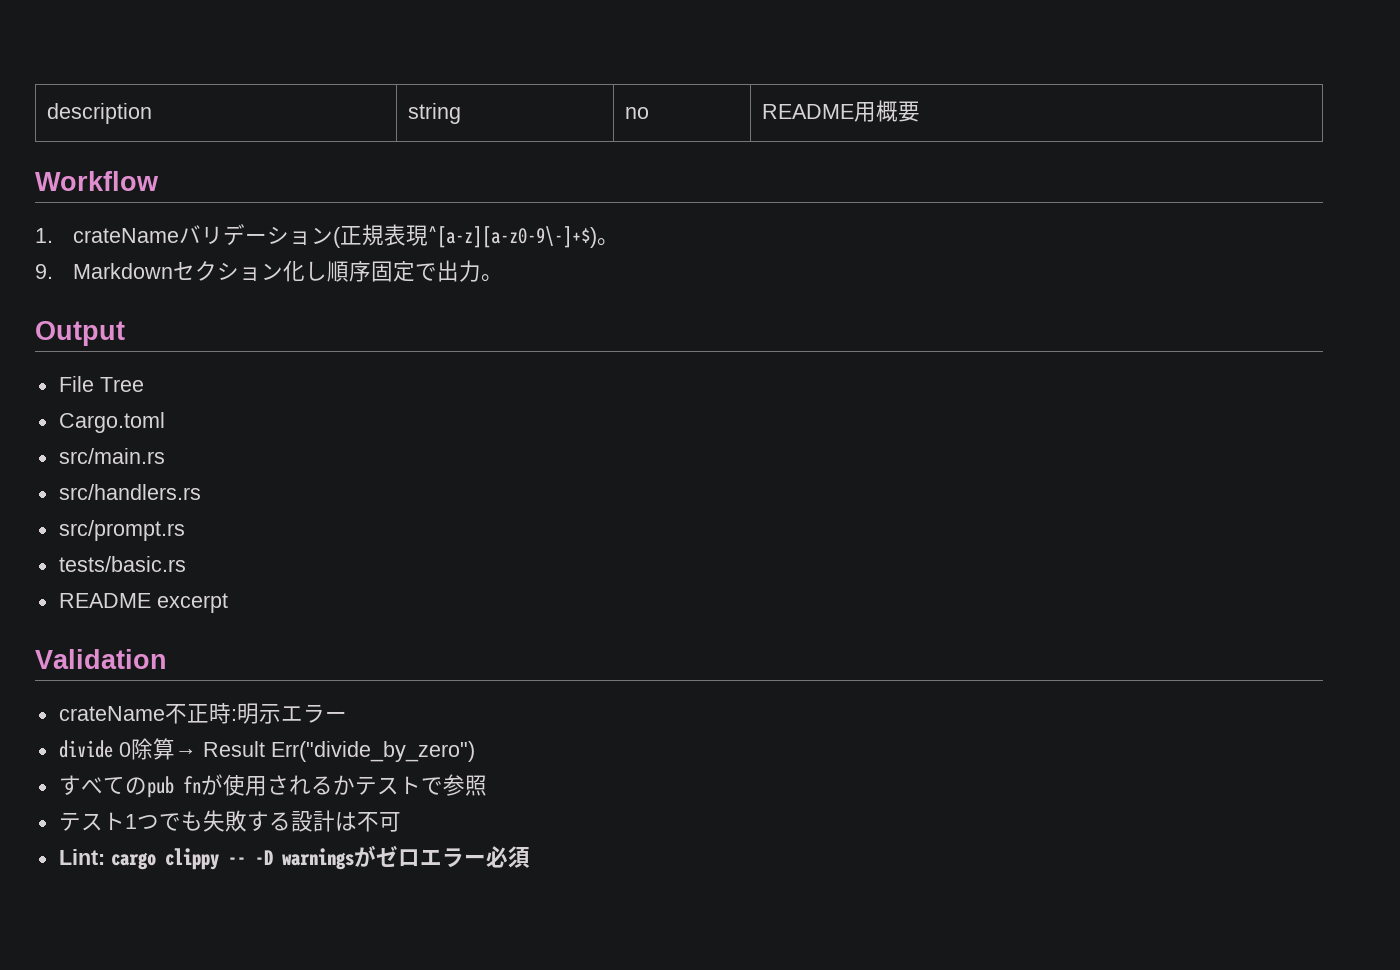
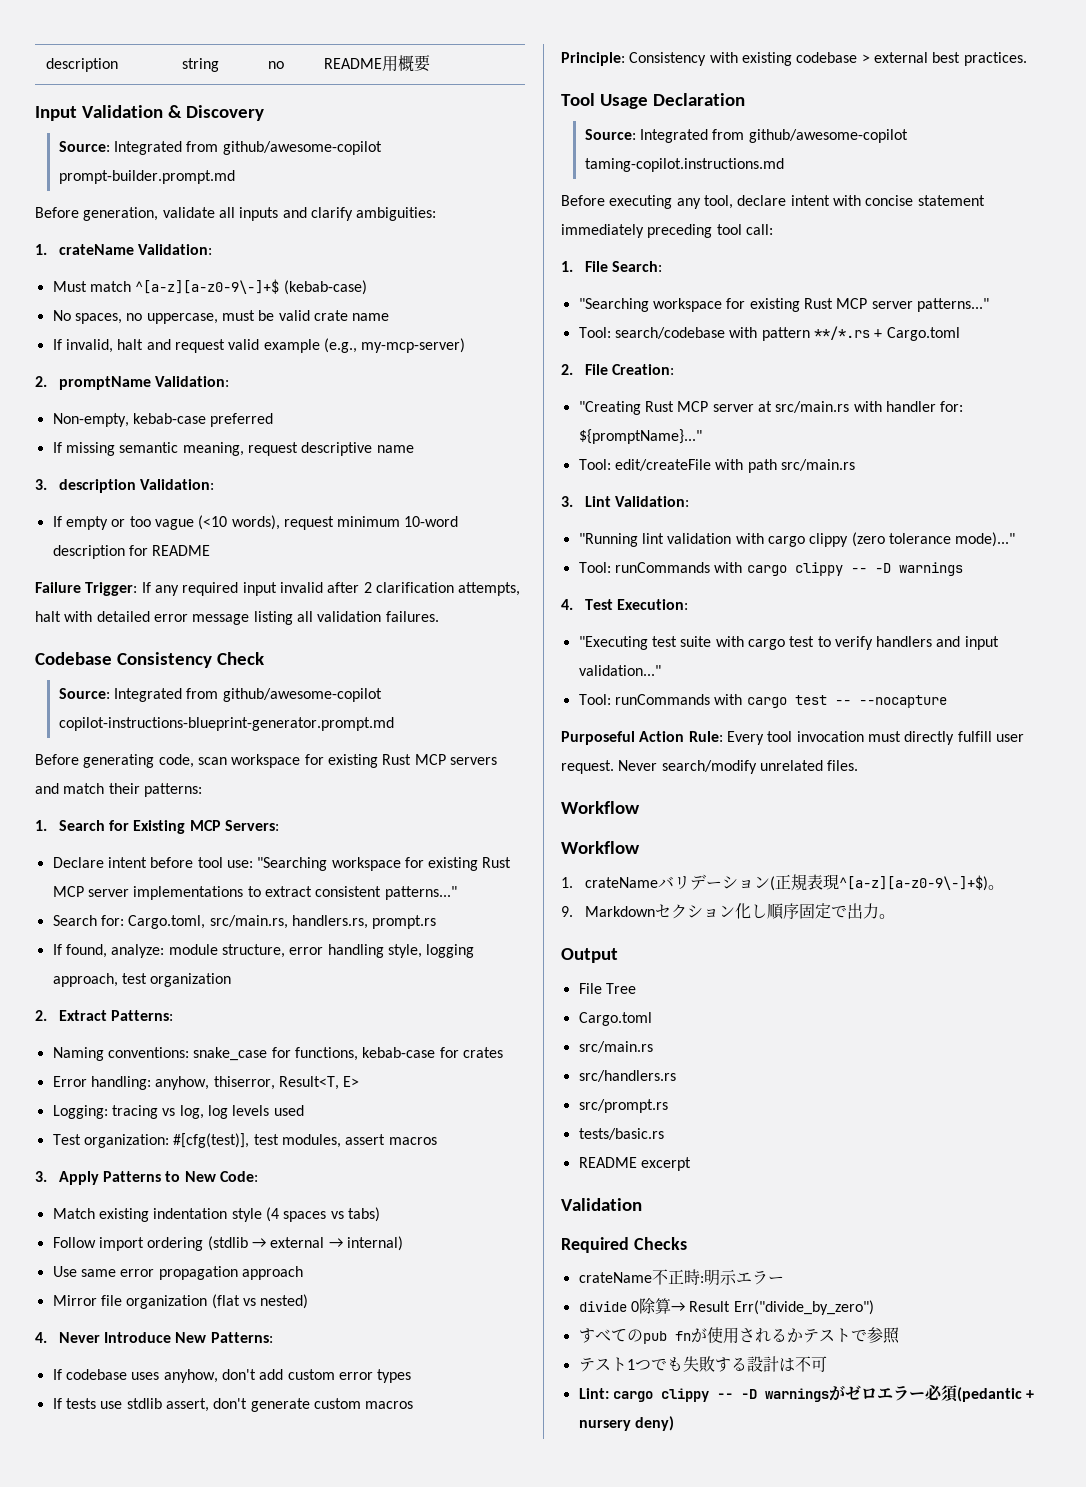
(921, 111) none -> [35,105,264,121] [58,141,382,155] [58,170,235,184] [35,207,437,221] [35,244,212,255] [52,279,367,295] [52,310,390,324] [52,338,466,353] [35,376,229,390] [52,413,274,427] [52,442,414,456] [35,479,214,493] [52,515,459,530] [52,545,211,559] [35,582,521,596] [35,611,439,625] [35,652,264,668] [58,688,382,702] [58,717,394,731] [35,754,497,768] [35,783,202,797] [35,820,279,834] [52,857,512,871] [52,886,457,900] [52,915,437,929] [52,944,475,958] [52,973,232,987] [35,1010,173,1021] [52,1047,503,1061] [52,1076,360,1090] [52,1105,304,1119] [52,1133,437,1148] [35,1171,258,1185] [52,1207,380,1222] [52,1236,403,1251] [52,1266,303,1280] [52,1294,309,1309] [35,1332,273,1343] [52,1369,412,1383] [52,1398,414,1412] [561,52,1027,66] [561,93,745,109] [584,129,908,143] [584,158,784,172] [561,195,985,209] [561,224,773,238] [561,261,662,272] [578,298,989,312] [578,326,960,341] [561,364,674,375] [578,401,964,415] [578,429,702,444] [578,459,855,473] [561,496,689,507] [578,532,1016,547] [578,562,963,576] [561,599,688,610] [578,636,999,650] [578,665,661,676] [578,694,947,708] [561,731,1024,745] [561,760,859,774] [561,801,640,814] // Input Validation & Discovery // Source: Integrated from github/awesome-copilot prompt-builder.prompt.md // Before generation, validate all inputs and clarify ambiguities: // 1. crateName Validation: // Must match ^[a-z][a-z0-9\-]+$ (kebab-case) // No spaces, no uppercase, must be valid crate name // If invalid, halt and request valid example (e.g., my-mcp-server) // 2. promptName Validation: // Non-empty, kebab-case preferred // If missing semantic meaning, request descriptive name // 3. description Validation: // If empty or too vague (<10 words), request minimum 10-word description for README // Failure Trigger: If any required input invalid after 2 clarification attempts, halt with detailed error message listing all validation failures. // Codebase Consistency Check // Source: Integrated from github/awesome-copilot copilot-instructions-blueprint-generator.prompt.md // Before generating code, scan workspace for existing Rust MCP servers and match their patterns: // 1. Search for Existing MCP Servers: // Declare intent before tool use: "Searching workspace for existing Rust MCP server implementations to extract consistent patterns..." // Search for: Cargo.toml, src/main.rs, handlers.rs, prompt.rs // If found, analyze: module structure, error handling style, logging approach, test organization // 2. Extract Patterns: // Naming conventions: snake_case for functions, kebab-case for crates // Error handling: anyhow, thiserror, Result<T, E> // Logging: tracing vs log, log levels used // Test organization: #[cfg(test)], test modules, assert macros // 3. Apply Patterns to New Code: // Match existing indentation style (4 spaces vs tabs) // Follow import ordering (stdlib → external → internal) // Use same error propagation approach // Mirror file organization (flat vs nested) // 4. Never Introduce New Patterns: // If codebase uses anyhow, don't add custom error types // If tests use stdlib assert, don't generate custom macros // Principle: Consistency with existing codebase > external best practices. // Tool Usage Declaration // Source: Integrated from github/awesome-copilot taming-copilot.instructions.md // Before executing any tool, declare intent with concise statement immediately preceding tool call: // 1. File Search: // "Searching workspace for existing Rust MCP server patterns..." // Tool: search/codebase with pattern **/*.rs + Cargo.toml // 2. File Creation: // "Creating Rust MCP server at src/main.rs with handler for: ${promptName}..." // Tool: edit/createFile with path src/main.rs // 3. Lint Validation: // "Running lint validation with cargo clippy (zero tolerance mode)..." // Tool: runCommands with cargo clippy -- -D warnings // 4. Test Execution: // "Executing test suite with cargo test to verify handlers and input validation..." // Tool: runCommands with cargo test -- --nocapture // Purposeful Action Rule: Every tool invocation must directly fulfill user request. Never search/modify unrelated files. // Workflow
(167, 659) none -> [561,1237,687,1253] // Required Checks
(530, 857) none -> [956,1387,1035,1402] [578,1416,674,1431] (pedantic + nursery deny)

